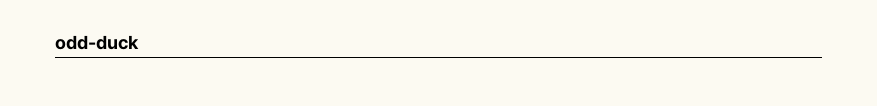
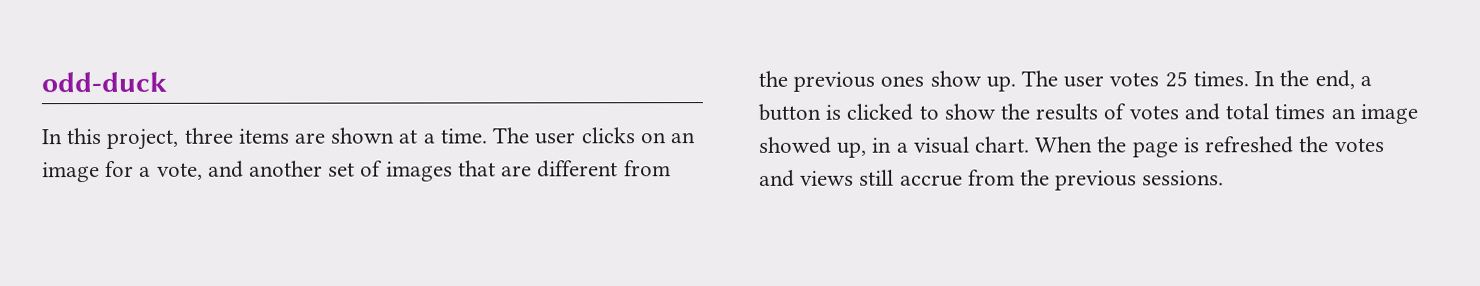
(139, 42) none -> [41,127,696,150] [42,160,671,183] [758,70,1372,92] [758,103,1418,125] [758,136,1385,158] [759,169,1225,191] // In this project, three items are shown at a time. The user clicks on an image for a vote, and another set of images that are different from the previous ones show up. The user votes 25 times. In the end, a button is clicked to show the results of votes and total times an image showed up, in a visual chart. When the page is refreshed the votes and views still accrue from the previous sessions.

